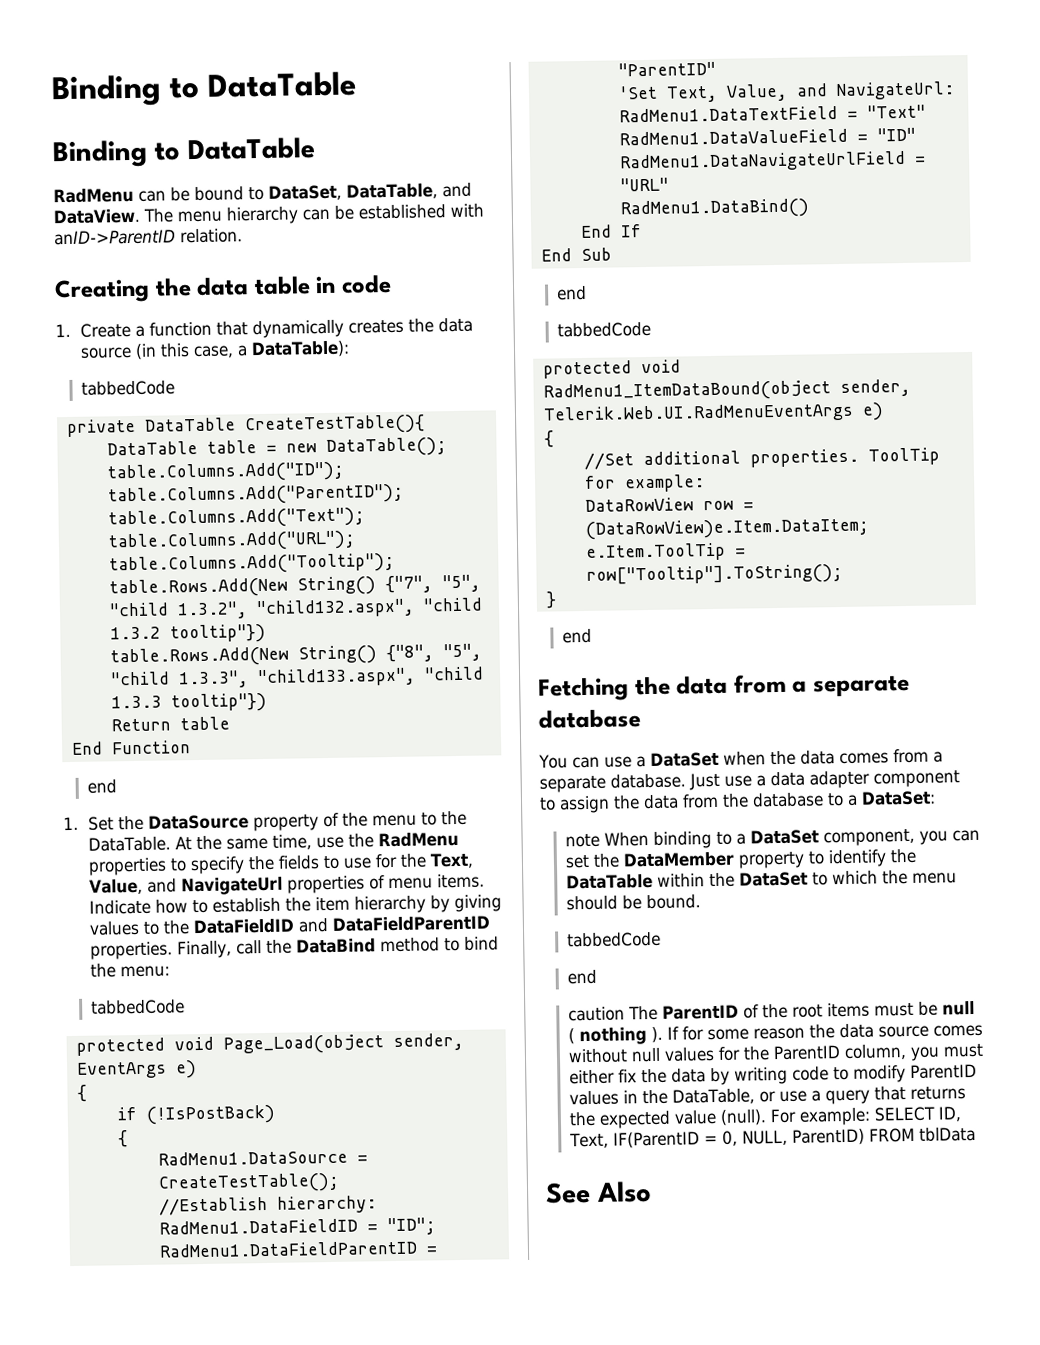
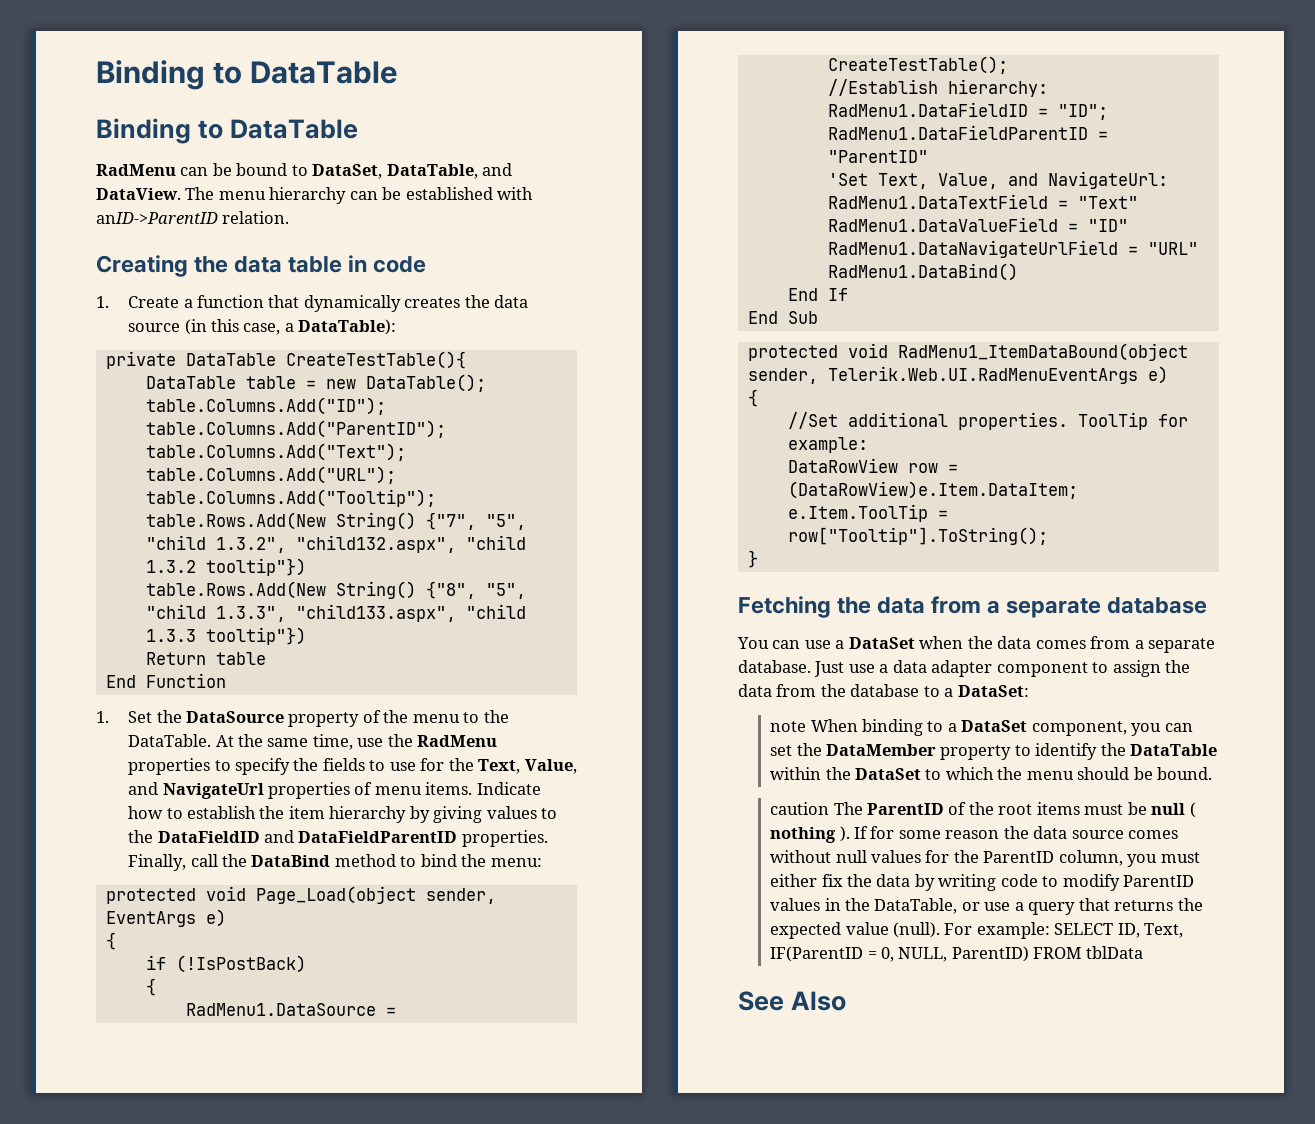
[80,380,175,396] // tabbedCode -> (397, 327) none
[86,779,117,794] // end -> (226, 680) none
[90,999,185,1015] // tabbedCode -> (542, 862) none
[556,285,587,301] [556,321,651,338] // end // tabbedCode -> (818, 317) none
[561,628,592,644] // end -> (758, 559) none
[566,931,661,948] [566,969,597,985] // tabbedCode // end -> (1213, 773) none

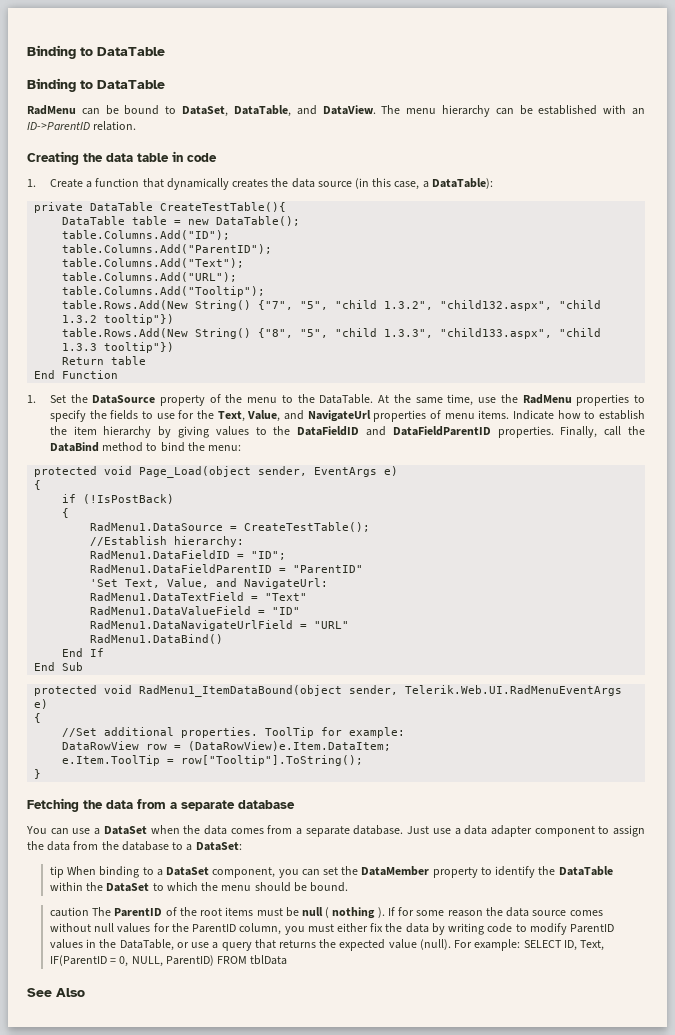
[96,212,218,224] anID->ParentID -> [632,108,645,115] [27,122,90,130] an ID->ParentID
[770,721,807,732] note -> [49,866,64,878] tip

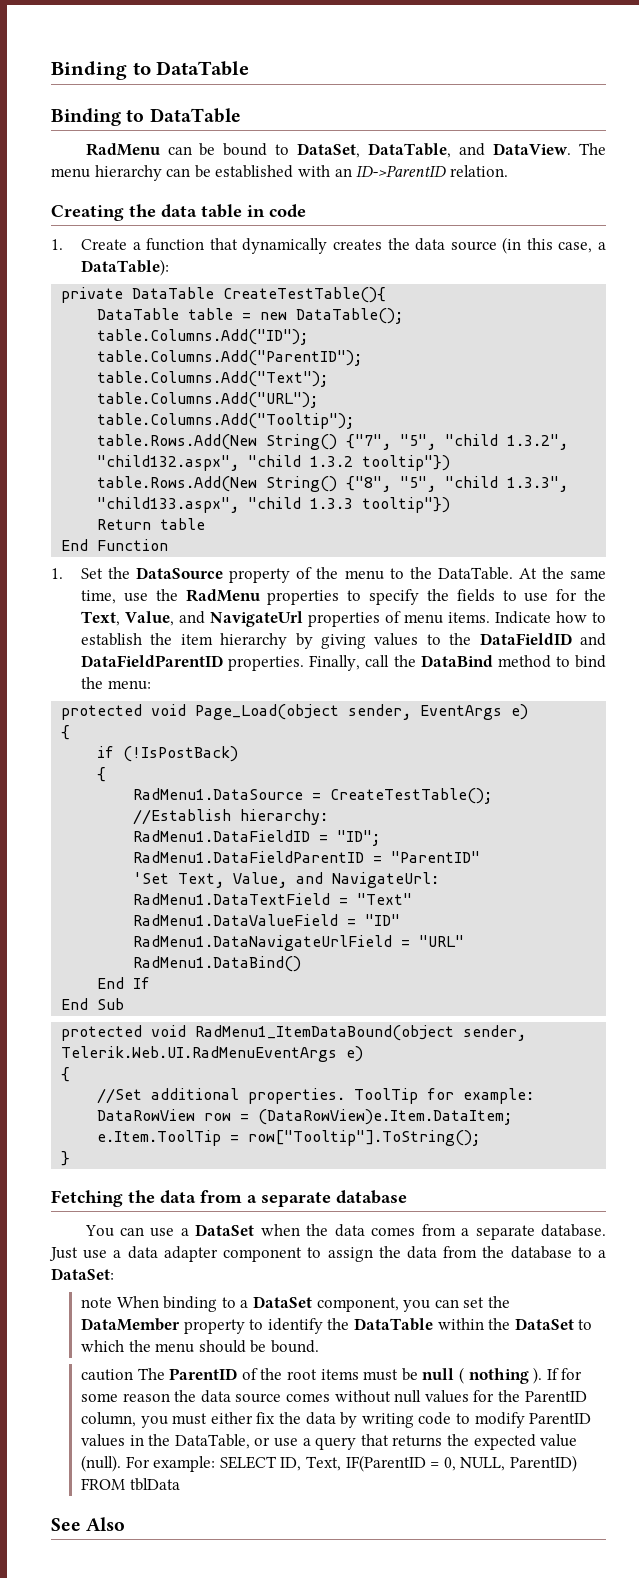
[49,866,64,878] tip -> [81,1297,113,1308] note

